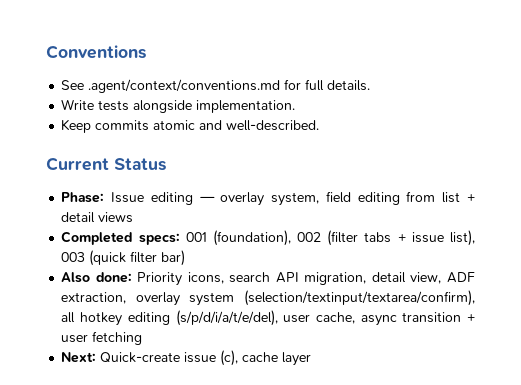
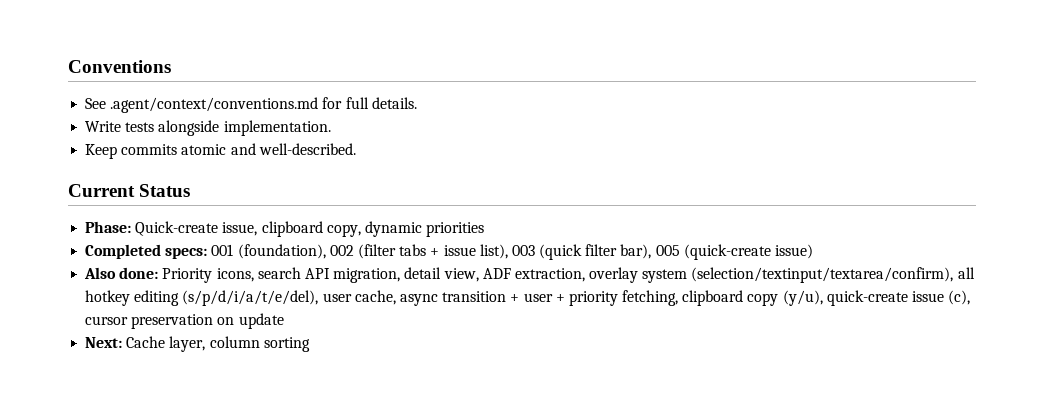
[111,191,475,206] [61,212,134,223] Issue editing — overlay system, field editing from list + detail views -> [135,221,485,237] Quick-create issue, clipboard copy, dynamic priorities
[161,250,186,266] bar) -> [620,244,814,260] bar), 005 (quick-create issue)
[92,331,143,345] [61,350,312,366] fetching // Next: Quick-create issue (c), cache layer -> [555,290,971,306] [85,313,284,329] [85,336,310,352] + priority fetching, clipboard copy (y/u), quick-create issue (c), cursor preservation on update // Next: Cache layer, column sorting

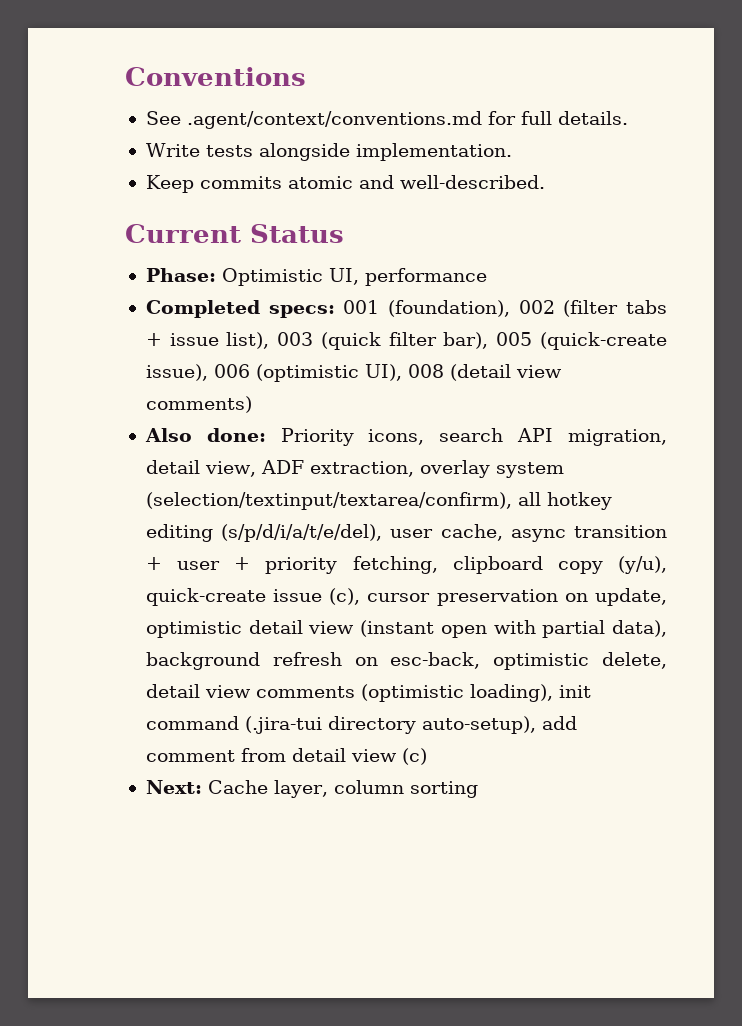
[135,221,485,237] Quick-create issue, clipboard copy, dynamic priorities -> [221,268,487,286] Optimistic UI, performance
[775,244,814,259] issue) -> [145,364,562,382] [145,396,252,413] issue), 006 (optimistic UI), 008 (detail view comments)
[238,313,284,329] update -> [595,588,667,606] [145,620,668,638] [145,652,667,670] [145,684,591,702] [145,716,577,734] [145,748,427,765] update, optimistic detail view (instant open with partial data), background refresh on esc-back, optimistic delete, detail view comments (optimistic loading), init command (.jira-tui directory auto-setup), add comment from detail view (c)

